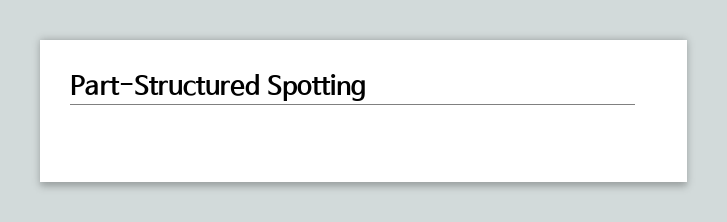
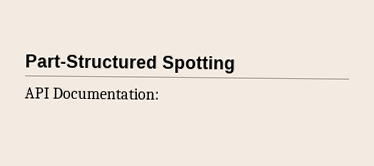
(366, 87) none -> [24,87,160,100] // API Documentation:

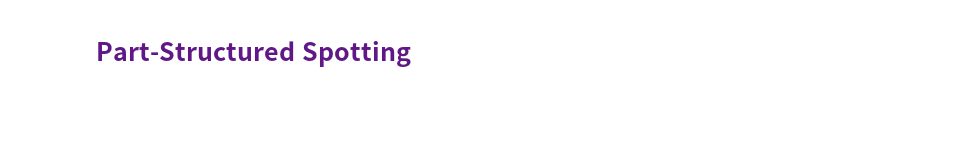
[24,87,160,100] // API Documentation: -> (411, 54) none

